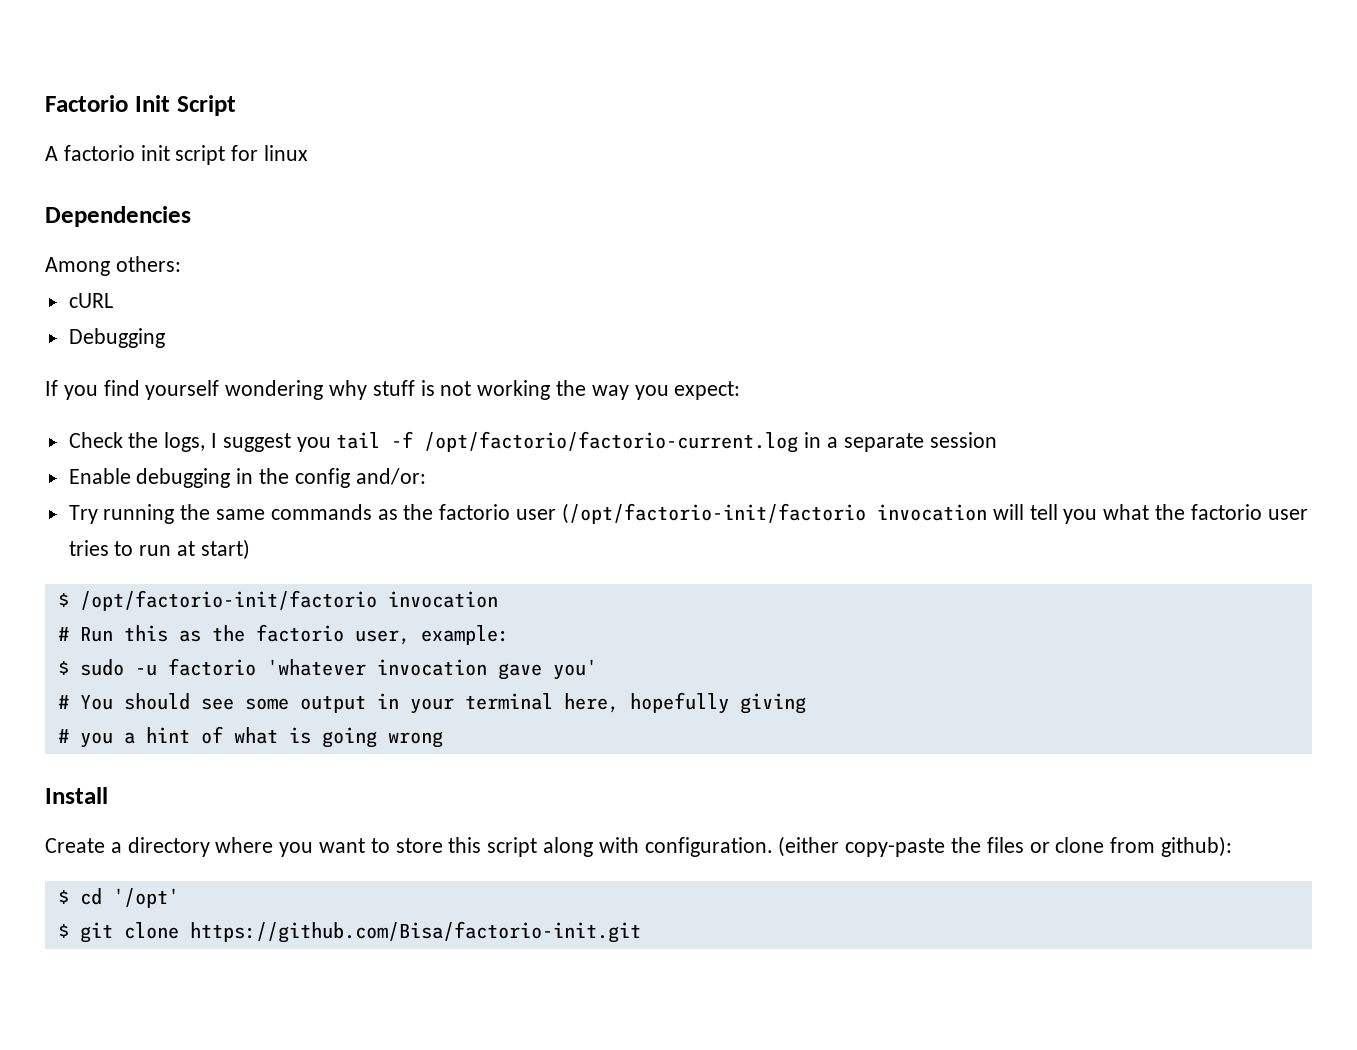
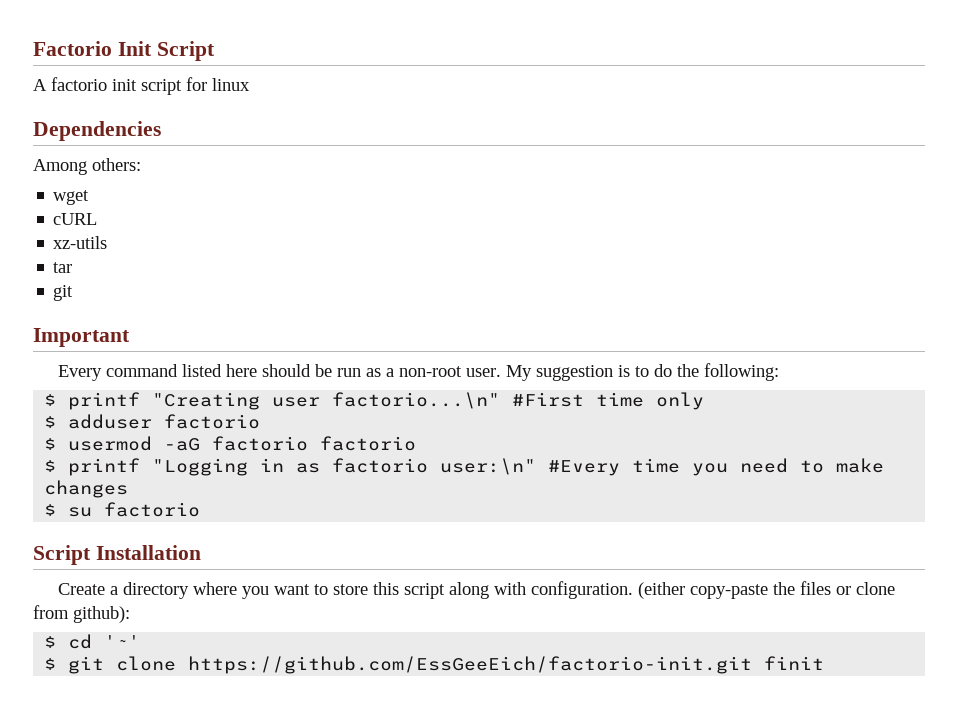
(181, 264) none -> [53,190,90,205] // wget
[68,328,165,348] [45,380,741,400] [68,431,997,453] [68,468,426,488] [68,503,1308,524] [68,539,250,560] [57,590,498,611] [57,624,509,645] [57,658,597,680] [57,692,806,714] [57,726,443,748] [45,787,108,804] Debugging // If you find yourself wondering why stuff is not working the way you expect: // Check the logs, I suggest you tail -f /opt/factorio/factorio-current.log in a separate session // Enable debugging in the config and/or: // Try running the same commands as the factorio user (/opt/factorio-init/factorio invocation will tell you what the factorio user tries to run at start) // $ /opt/factorio-init/factorio invocation // # Run this as the factorio user, example: // $ sudo -u factorio 'whatever invocation gave you' // # You should see some output in your terminal here, hopefully giving // # you a hint of what is going wrong // Install -> [53,236,108,249] [53,262,73,273] [53,285,74,301] [33,328,130,347] [57,363,779,381] [44,392,705,410] [44,414,261,429] [44,436,417,451] [44,458,885,476] [44,480,129,498] [44,502,201,517] [33,545,201,565] xz-utils // tar // git // Important // Every command listed here should be run as a non-root user. My suggestion is to do the following: // $ printf "Creating user factorio...\n" #First time only // $ adduser factorio // $ usermod -aG factorio factorio // $ printf "Logging in as factorio user:\n" #Every time you need to make changes // $ su factorio // Script Installation
[112,888,179,908] '/opt' -> [104,635,141,648] '~'
[189,921,641,943] https://github.com/Bisa/factorio-init.git -> [188,656,825,674] https://github.com/EssGeeEich/factorio-init.git finit

